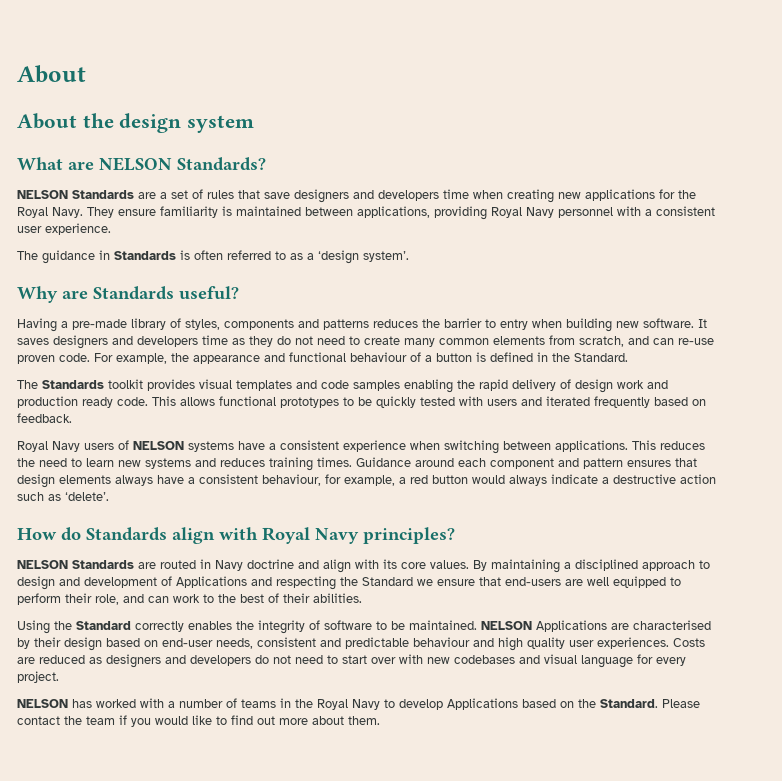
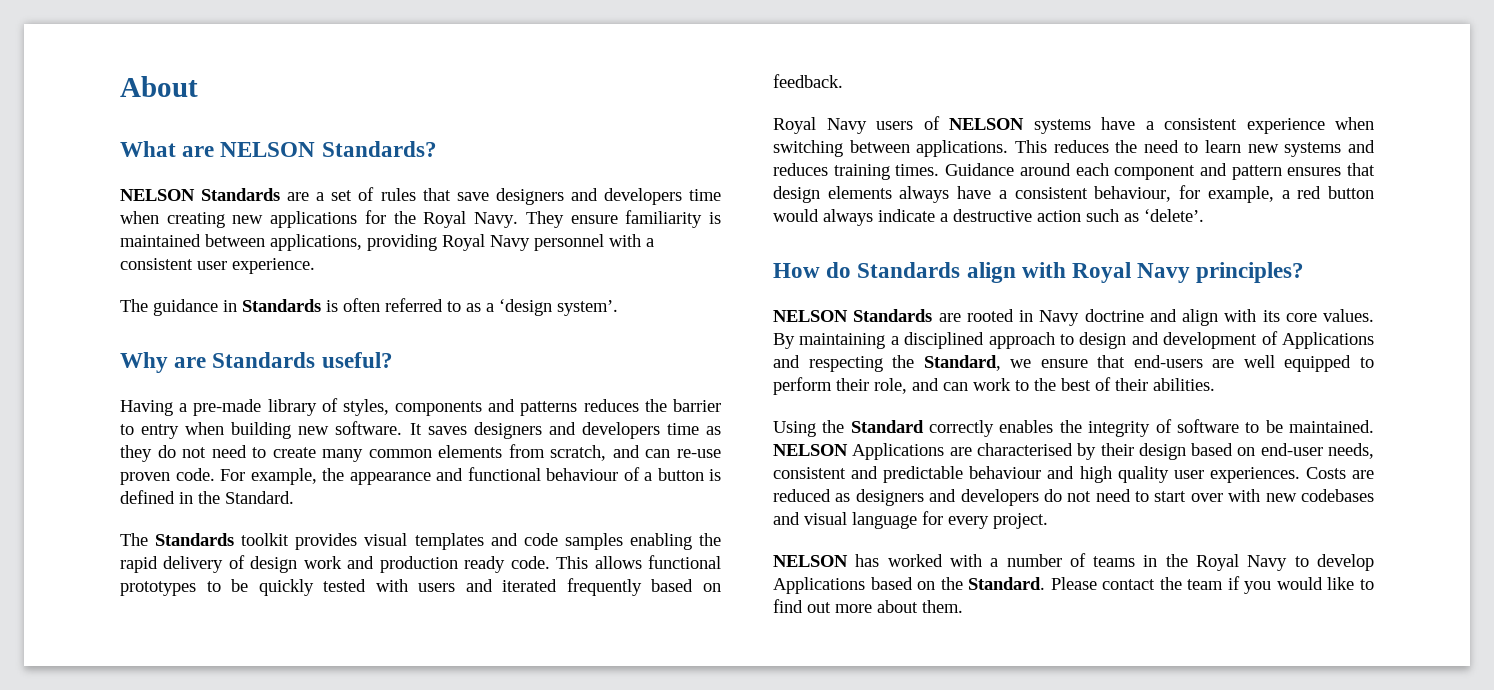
[17,65,86,83] [17,113,255,133] About // About the design system -> [120,76,198,97] About
[160,560,196,569] routed -> [966,309,1014,322] rooted
[362,577,413,586] Standard -> [923,355,1001,371] Standard,

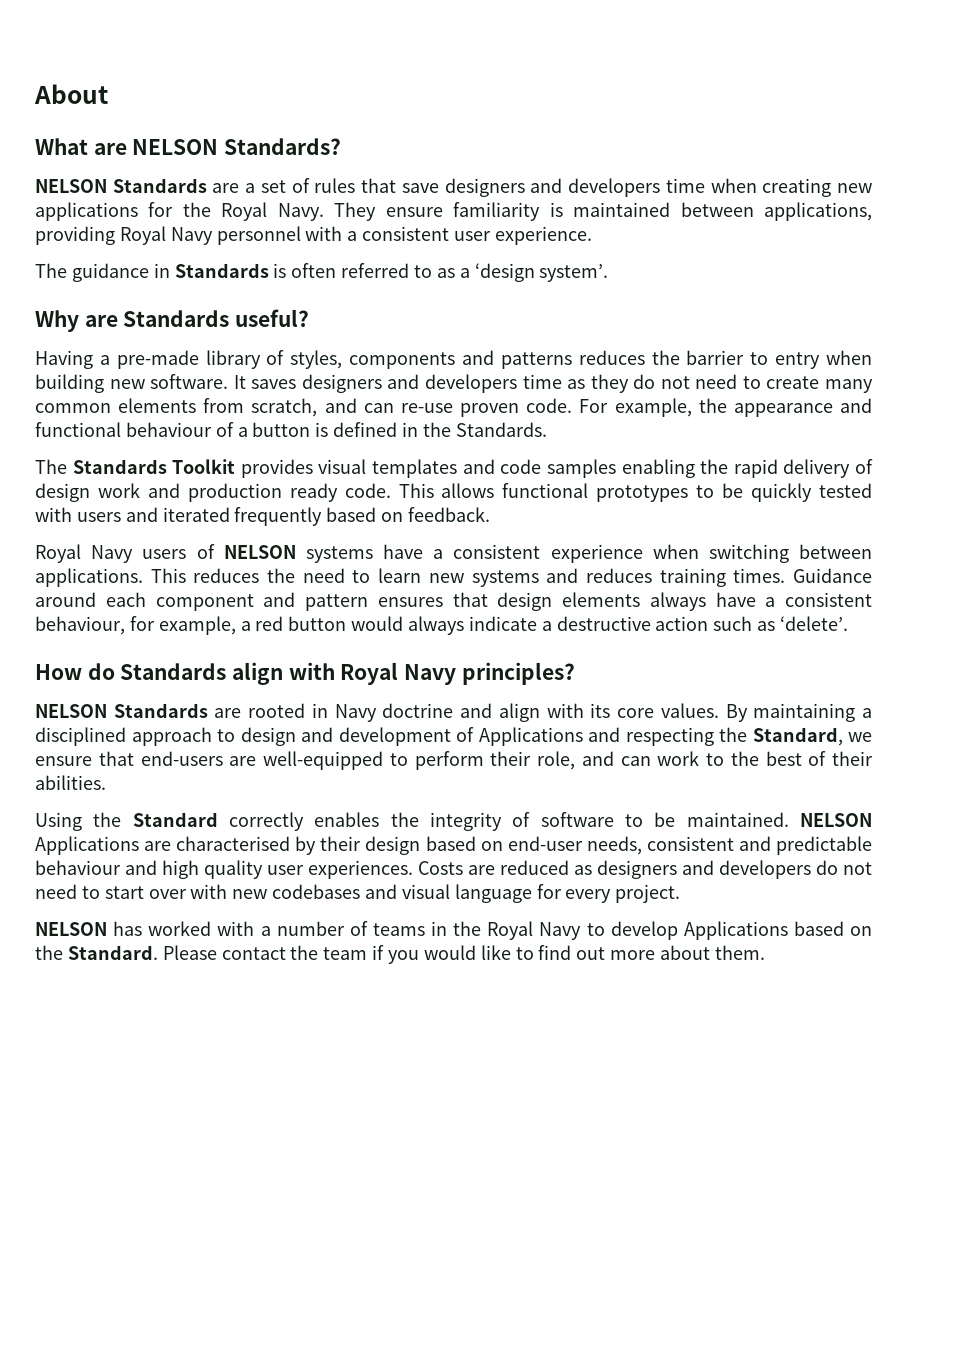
[225,491,294,504] Standard. -> [455,422,547,437] Standards.
[241,533,290,546] toolkit -> [172,459,236,474] Toolkit
[1243,355,1352,372] well equipped -> [263,751,383,770] well-equipped

